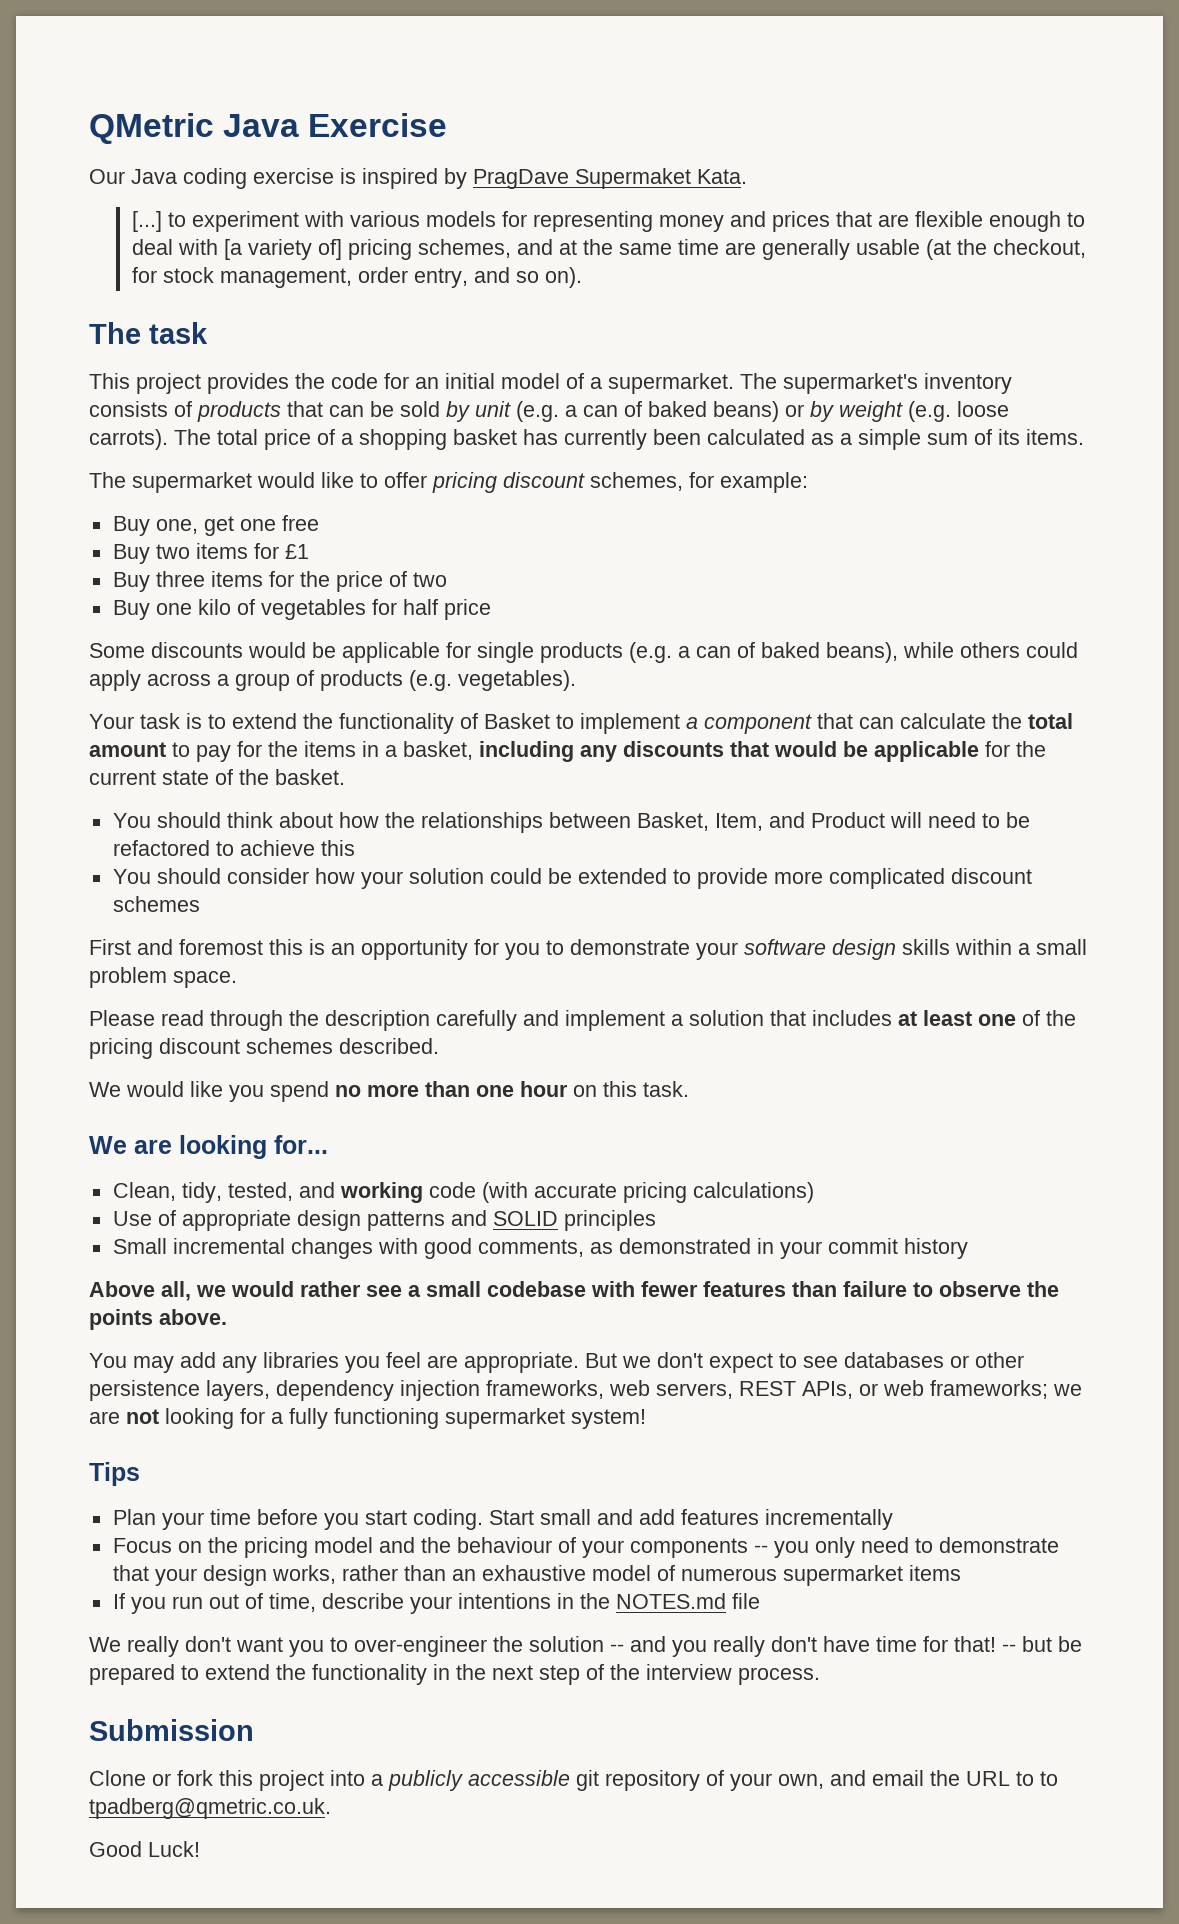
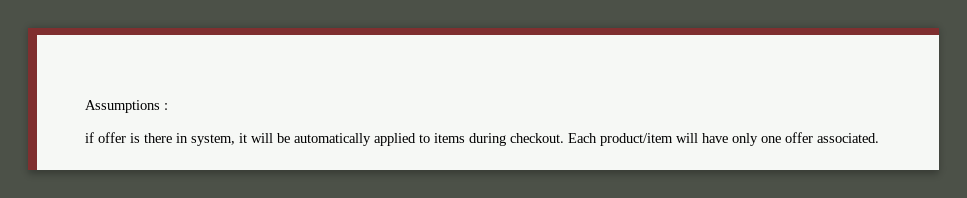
[89,113,448,144] [89,168,747,189] [131,211,1085,232] [131,239,1086,260] [131,267,582,288] [89,322,208,344] [89,373,1012,394] [89,401,1009,422] [89,429,1084,450] [89,472,808,493] [112,515,319,536] [112,543,309,564] [112,571,447,592] [112,599,491,620] [89,642,1078,663] [89,670,576,691] [89,713,1073,734] [89,741,1046,762] [89,769,345,785] [112,812,1030,833] [112,840,355,856] [112,868,1032,889] [112,896,200,912] [89,939,1087,960] [89,967,237,988] [89,1010,1076,1031] [89,1038,439,1059] [89,1081,689,1102] [89,1135,328,1159] [112,1182,814,1203] [112,1210,656,1231] [112,1238,968,1259] [89,1281,1059,1301] [89,1309,227,1330] [89,1352,1024,1373] [89,1380,1082,1401] [89,1408,646,1429] [89,1462,140,1486] [112,1509,893,1530] [112,1537,1059,1558] [112,1565,961,1586] [112,1593,760,1614] [89,1636,1082,1657] [89,1664,820,1685] [89,1719,254,1741] [89,1770,1058,1791] [89,1798,331,1819] [89,1841,200,1857] QMetric Java Exercise // Our Java coding exercise is inspired by PragDave Supermaket Kata. // [...] to experiment with various models for representing money and prices that are flexible enough to deal with [a variety of] pricing schemes, and at the same time are generally usable (at the checkout, for stock management, order entry, and so on). // The task // This project provides the code for an initial model of a supermarket. The supermarket's inventory consists of products that can be sold by unit (e.g. a can of baked beans) or by weight (e.g. loose carrots). The total price of a shopping basket has currently been calculated as a simple sum of its items. // The supermarket would like to offer pricing discount schemes, for example: // Buy one, get one free // Buy two items for £1 // Buy three items for the price of two // Buy one kilo of vegetables for half price // Some discounts would be applicable for single products (e.g. a can of baked beans), while others could apply across a group of products (e.g. vegetables). // Your task is to extend the functionality of Basket to implement a component that can calculate the total amount to pay for the items in a basket, including any discounts that would be applicable for the current state of the basket. // You should think about how the relationships between Basket, Item, and Product will need to be refactored to achieve this // You should consider how your solution could be extended to provide more complicated discount schemes // First and foremost this is an opportunity for you to demonstrate your software design skills within a small problem space. // Please read through the description carefully and implement a solution that includes at least one of the pricing discount schemes described. // We would like you spend no more than one hour on this task. // We are looking for... // Clean, tidy, tested, and working code (with accurate pricing calculations) // Use of appropriate design patterns and SOLID principles // Small incremental changes with good comments, as demonstrated in your commit history // Above all, we would rather see a small codebase with fewer features than failure to observe the points above. // You may add any libraries you feel are appropriate. But we don't expect to see databases or other persistence layers, dependency injection frameworks, web servers, REST APIs, or web frameworks; we are not looking for a fully functioning supermarket system! // Tips // Plan your time before you start coding. Start small and add features incrementally // Focus on the pricing model and the behaviour of your components -- you only need to demonstrate that your design works, rather than an exhaustive model of numerous supermarket items // If you run out of time, describe your intentions in the NOTES.md file // We really don't want you to over-engineer the solution -- and you really don't have time for that! -- but be prepared to extend the functionality in the next step of the interview process. // Submission // Clone or fork this project into a publicly accessible git repository of your own, and email the URL to to tpadberg@qmetric.co.uk. // Good Luck! -> [85,100,168,113] [85,132,879,146] Assumptions : // if offer is there in system, it will be automatically applied to items during checkout. Each product/item will have only one offer associated.

